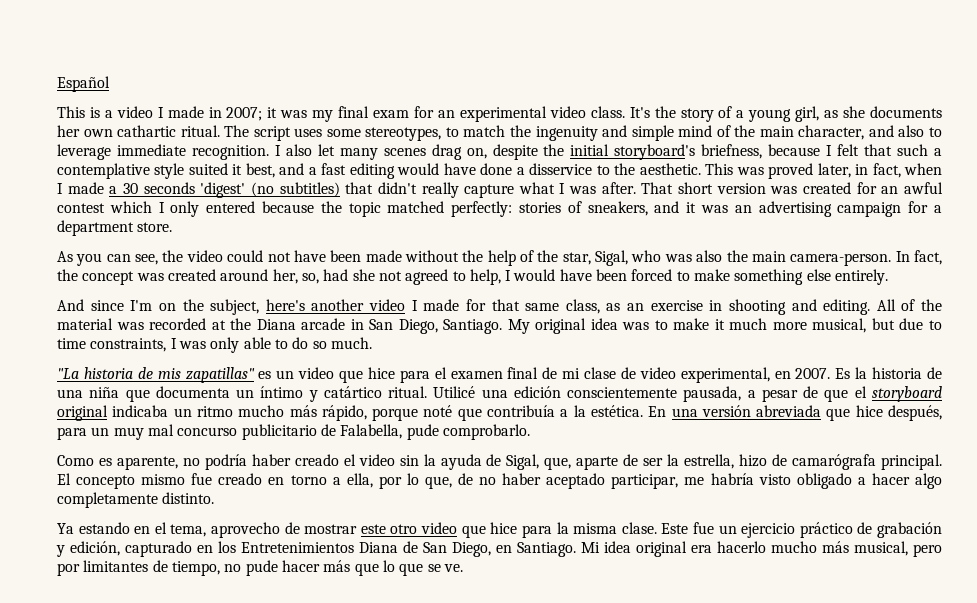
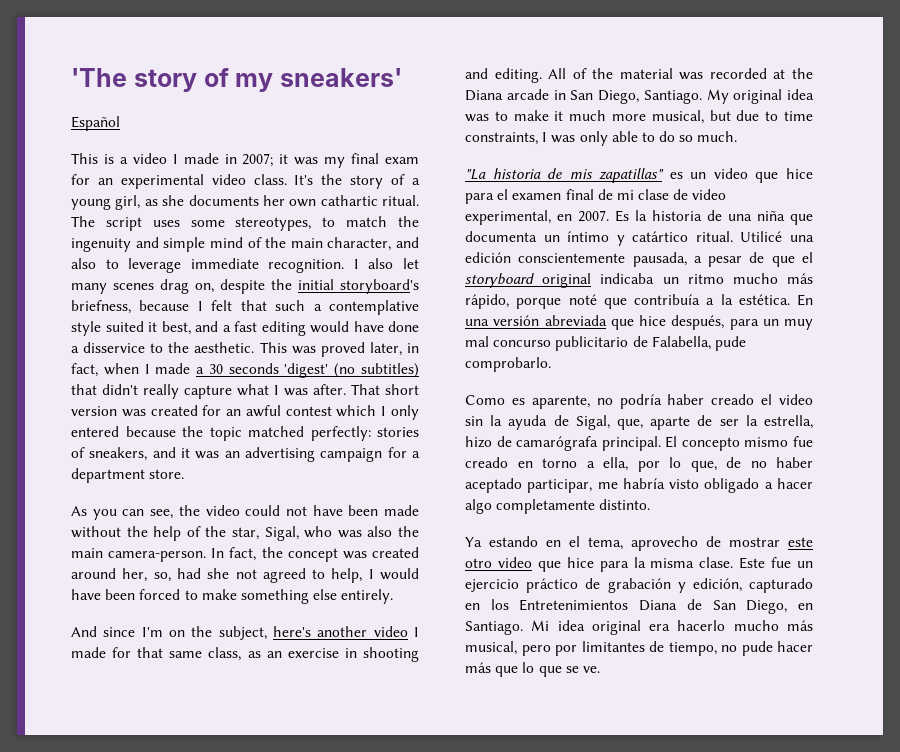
(57, 84) none -> [71,68,402,92] 'The story of my sneakers' //

